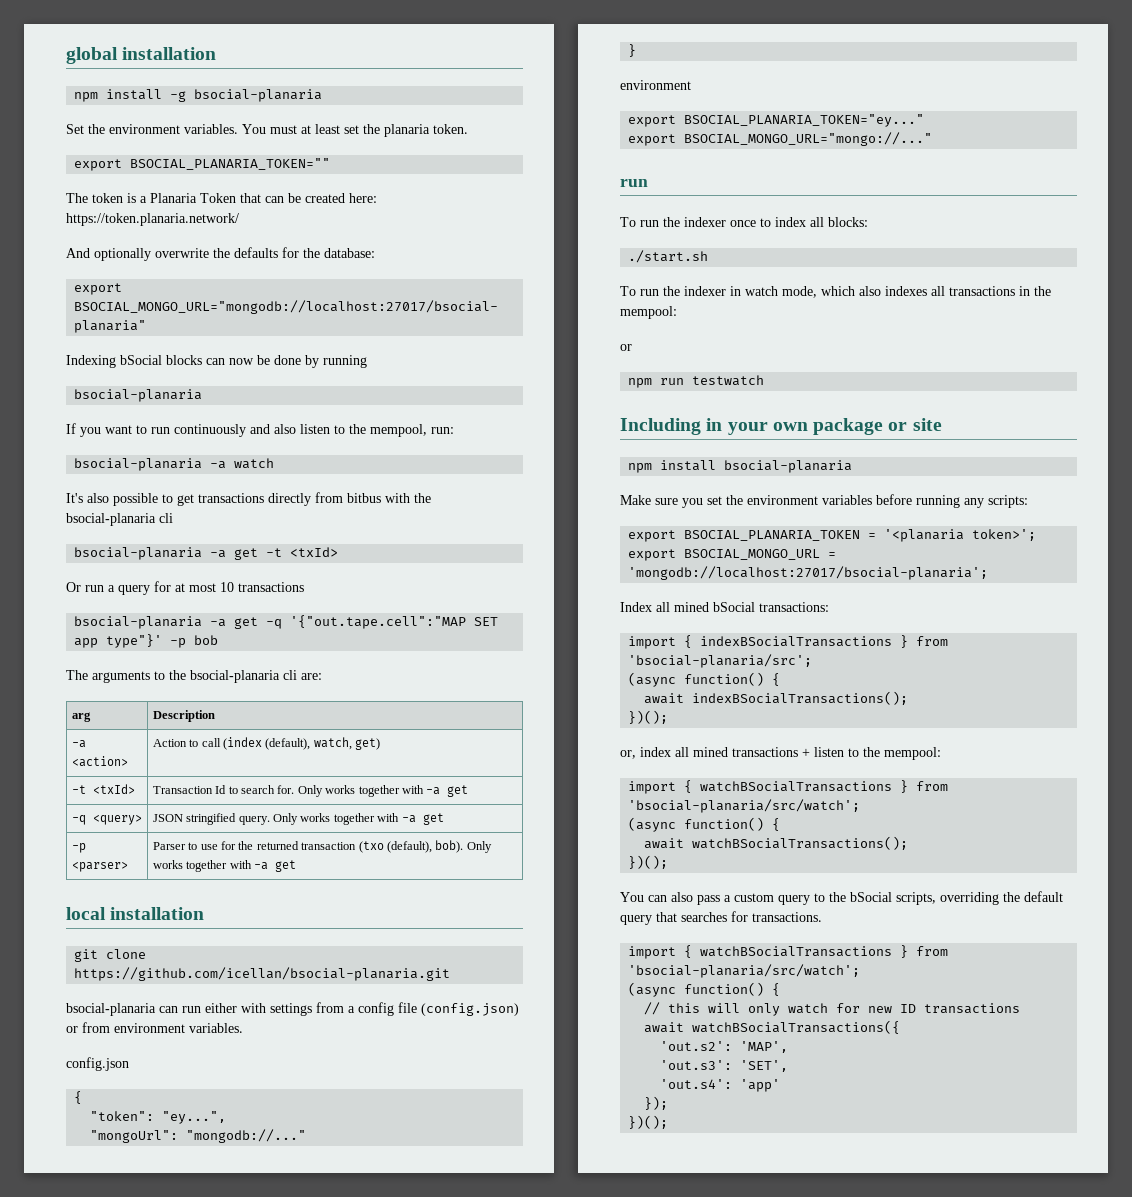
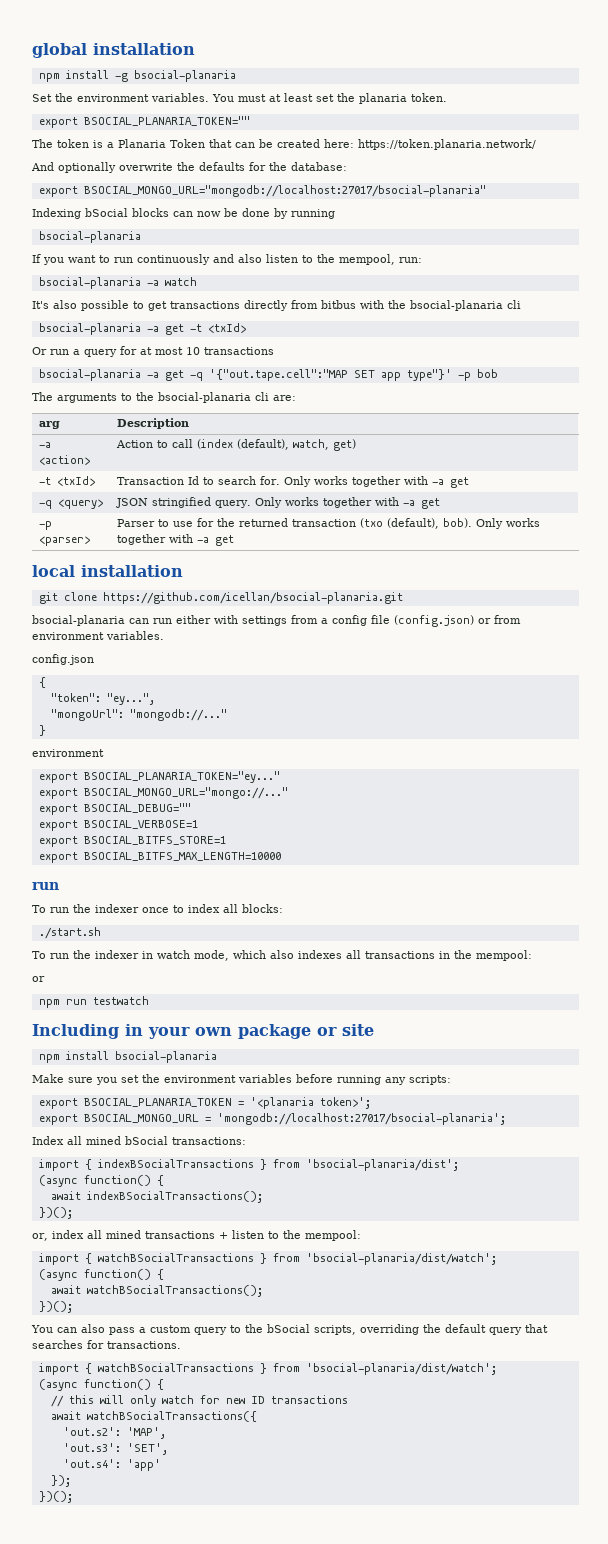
(933, 139) none -> [38,803,191,815] [38,820,198,831] [38,836,226,847] [38,852,281,863] // export BSOCIAL_DEBUG="" // export BSOCIAL_VERBOSE=1 // export BSOCIAL_BITFS_STORE=1 // export BSOCIAL_BITFS_MAX_LENGTH=10000
[628,654,813,668] 'bsocial-planaria/src'; -> [305,1159,459,1171] 'bsocial-planaria/dist';
[628,799,861,813] 'bsocial-planaria/src/watch'; -> [305,1253,497,1265] 'bsocial-planaria/dist/watch';
[628,964,861,978] 'bsocial-planaria/src/watch'; -> [305,1363,497,1375] 'bsocial-planaria/dist/watch';

